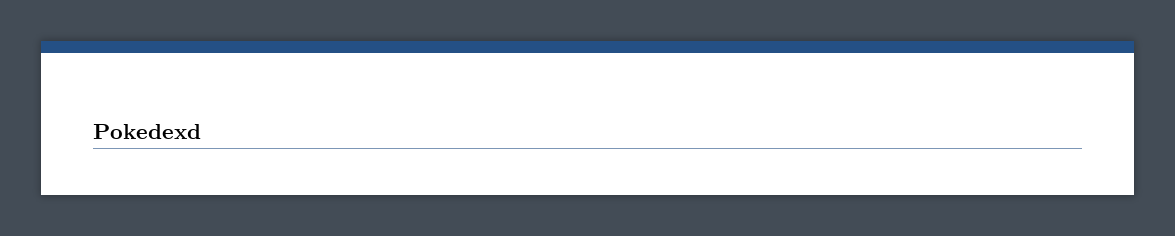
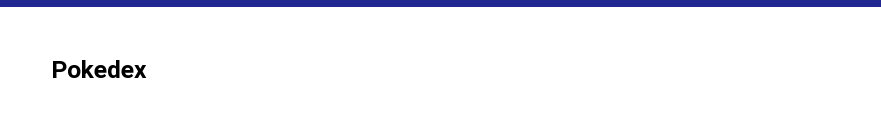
[93,124,201,139] Pokedexd -> [51,60,147,78] Pokedex

